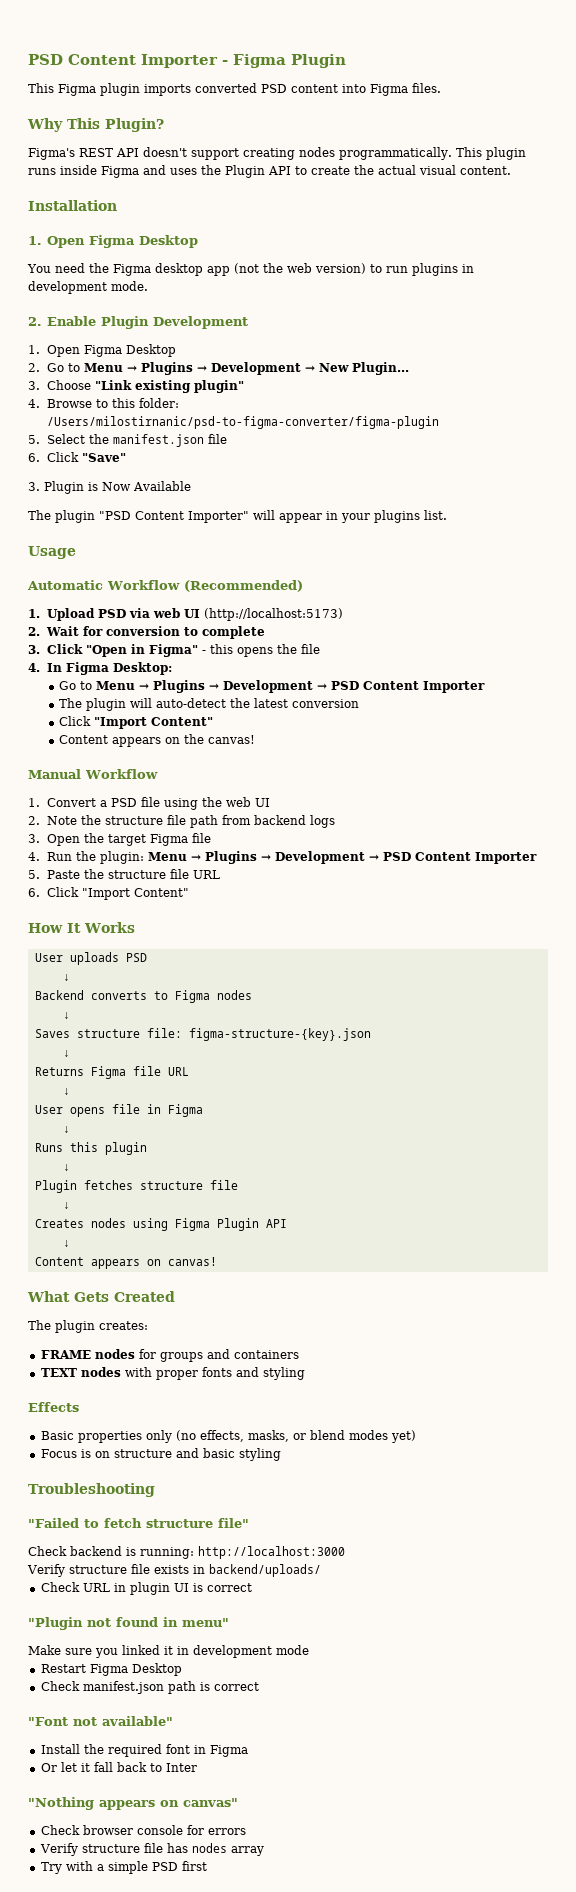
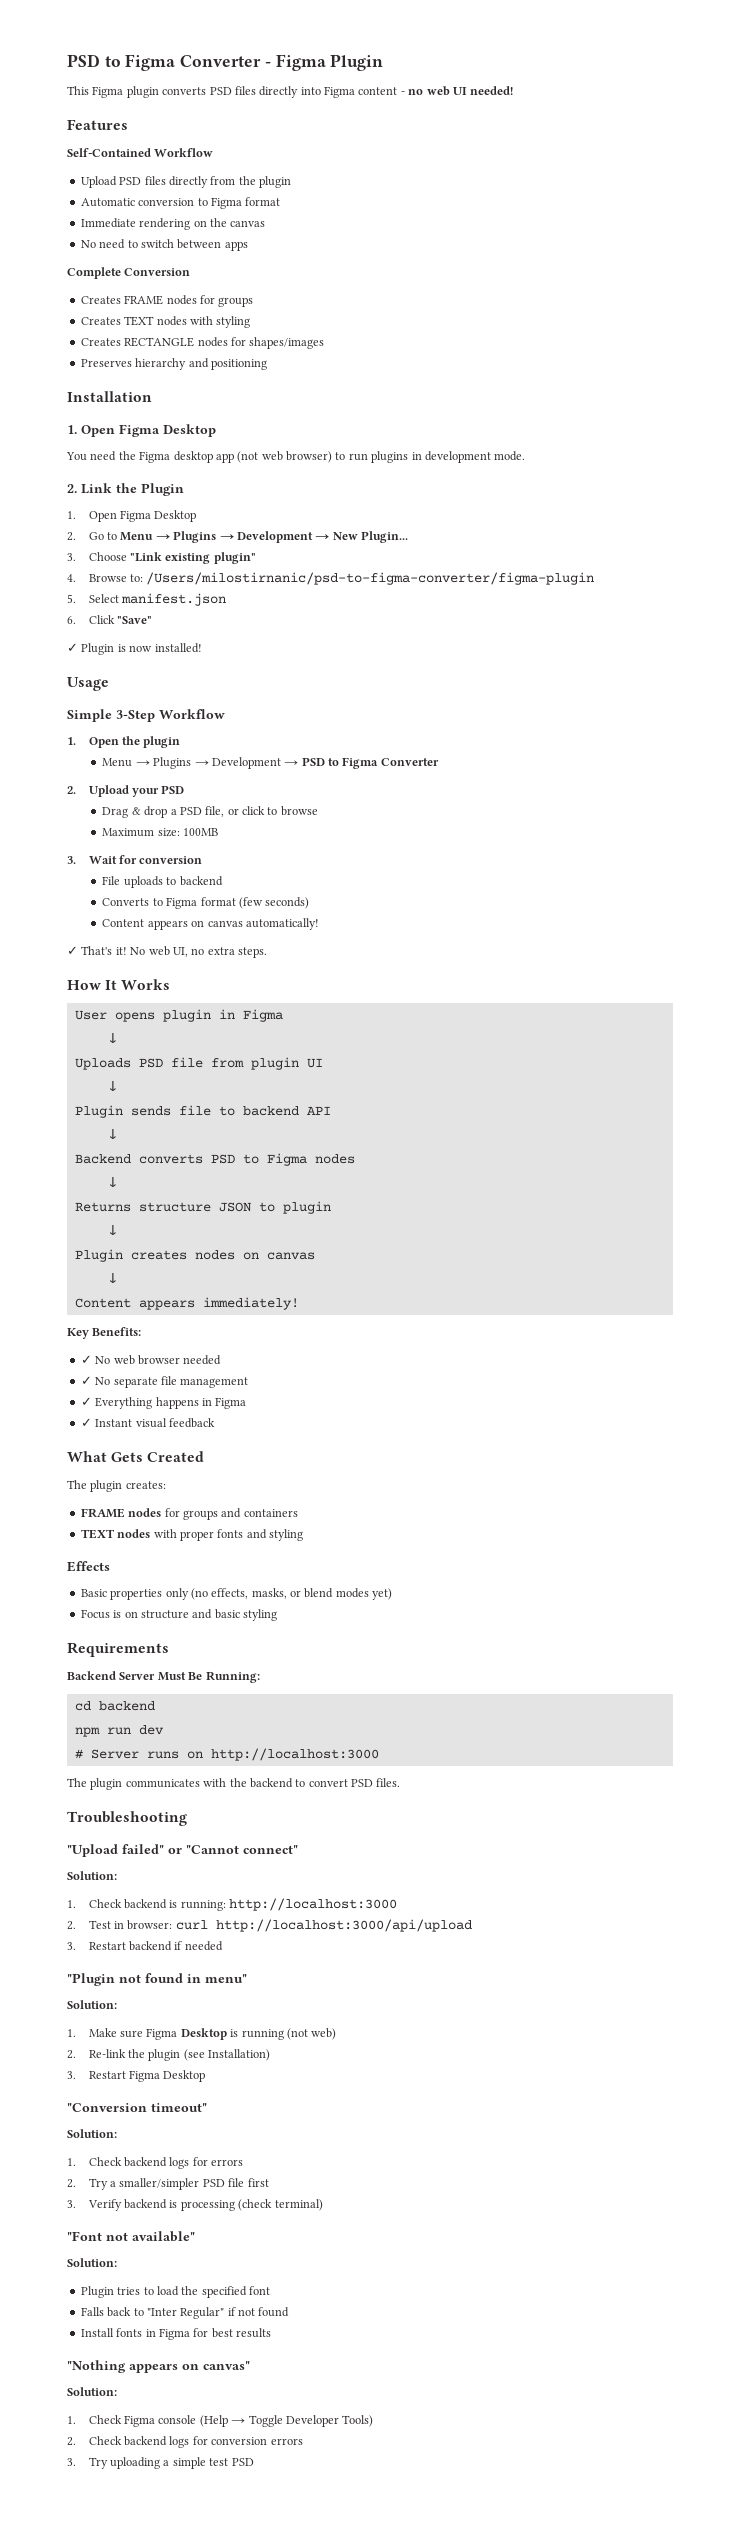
[28,54,218,68] PSD Content Importer -> [67,54,262,71] PSD to Figma Converter
[144,83,441,96] [27,118,164,132] [28,147,526,160] [28,165,511,178] imports converted PSD content into Figma files. // Why This Plugin? // Figma's REST API doesn't support creating nodes programmatically. This plugin runs inside Figma and uses the Plugin API to create the actual visual content. -> [162,86,514,98] [67,119,128,130] [67,148,214,157] [80,176,291,188] [80,197,281,209] [80,218,266,230] [80,239,248,251] [67,267,191,279] [80,295,254,307] [80,316,251,328] [80,337,325,349] [80,358,267,370] converts PSD files directly into Figma content - no web UI needed! // Features // Self-Contained Workflow // Upload PSD files directly from the plugin // Automatic conversion to Figma format // Immediate rendering on the canvas // No need to switch between apps // Complete Conversion // Creates FRAME nodes for groups // Creates TEXT nodes with styling // Creates RECTANGLE nodes for shapes/images // Preserves hierarchy and positioning
[263,263,366,274] the web version) -> [261,451,332,463] web browser)
[47,316,248,329] Enable Plugin Development -> [81,483,184,496] Link the Plugin
[95,398,179,408] to this folder: -> [130,574,144,582] to:
[88,434,227,447] the manifest.json file -> [121,593,227,606] manifest.json
[28,482,40,491] 3. -> [67,643,78,652] ✓
[102,481,191,491] [28,510,447,523] Now Available // The plugin "PSD Content Importer" will appear in your plugins list. -> [129,643,202,653] now installed!
[27,580,303,592] [28,608,343,621] [28,626,265,639] [28,644,320,657] [28,662,172,675] [59,680,486,693] [59,698,360,711] [59,716,214,729] [59,734,256,747] [28,769,158,779] [28,797,270,810] [28,815,335,828] [28,833,211,846] [28,851,537,864] [28,869,220,879] [28,887,189,900] [28,922,135,933] [34,952,147,965] Automatic Workflow (Recommended) // 1. Upload PSD via web UI (http://localhost:5173) // 2. Wait for conversion to complete // 3. Click "Open in Figma" - this opens the file // 4. In Figma Desktop: // Go to Menu → Plugins → Development → PSD Content Importer // The plugin will auto-detect the latest conversion // Click "Import Content" // Content appears on the canvas! // Manual Workflow // 1. Convert a PSD file using the web UI // 2. Note the structure file path from backend logs // 3. Open the target Figma file // 4. Run the plugin: Menu → Plugins → Development → PSD Content Importer // 5. Paste the structure file URL // 6. Click "Import Content" // How It Works // User uploads PSD -> [67,709,225,722] [67,736,181,748] [102,757,439,769] [67,785,185,797] [102,806,318,818] [102,828,219,837] [67,855,203,864] [102,876,223,888] [102,897,310,909] [102,918,319,930] [67,946,267,958] [67,979,171,990] [74,1009,283,1022] [106,1033,119,1043] [74,1057,323,1070] [106,1081,119,1091] [74,1105,331,1118] Simple 3-Step Workflow // 1. Open the plugin // Menu → Plugins → Development → PSD to Figma Converter // 2. Upload your PSD // Drag & drop a PSD file, or click to browse // Maximum size: 100MB // 3. Wait for conversion // File uploads to backend // Converts to Figma format (few seconds) // Content appears on canvas automatically! // ✓ That's it! No web UI, no extra steps. // How It Works // User opens plugin in Figma // ↓ // Uploads PSD file from plugin UI // ↓ // Plugin sends file to backend API
(147, 995) none -> [210,1154,235,1164] PSD
[34,1028,371,1041] [62,1050,70,1057] [34,1066,189,1079] [62,1088,70,1095] [34,1104,203,1117] [62,1126,70,1133] [34,1142,147,1155] [62,1164,70,1171] [34,1180,238,1193] [62,1202,70,1209] [34,1218,287,1231] [62,1240,70,1247] [34,1257,217,1269] Saves structure file: figma-structure-{key}.json // ↓ // Returns Figma file URL // ↓ // User opens file in Figma // ↓ // Runs this plugin // ↓ // Plugin fetches structure file // ↓ // Creates nodes using Figma Plugin API // ↓ // Content appears on canvas! -> [74,1201,331,1214] [106,1225,119,1235] [74,1249,315,1262] [106,1273,119,1283] [74,1297,299,1310] [67,1327,142,1339] [80,1355,222,1365] [80,1376,249,1388] [80,1397,247,1409] [80,1418,215,1428] Returns structure JSON to plugin // ↓ // Plugin creates nodes on canvas // ↓ // Content appears immediately! // Key Benefits: // ✓ No web browser needed // ✓ No separate file management // ✓ Everything happens in Figma // ✓ Instant visual feedback
[28,1483,155,1497] [28,1518,249,1528] Troubleshooting // "Failed to fetch structure file" // -> [67,1642,169,1657] [67,1671,260,1683] [74,1701,155,1711] [74,1725,164,1737] [74,1748,379,1761] [67,1778,401,1790] [67,1811,187,1826] [67,1844,298,1857] [67,1871,117,1880] [67,1900,76,1908] Requirements // Backend Server Must Be Running: // cd backend // npm run dev // # Server runs on http://localhost:3000 // The plugin communicates with the backend to convert PSD files. // Troubleshooting // "Upload failed" or "Cannot connect" // Solution: // 1.
[27,1564,321,1577] [40,1582,252,1595] Verify structure file exists in backend/uploads/ // Check URL in plugin UI is correct -> [67,1919,472,1932] [67,1941,223,1951] 2. Test in browser: curl http://localhost:3000/api/upload // 3. Restart backend if needed
[28,1645,309,1658] [40,1663,182,1676] [40,1681,259,1694] [28,1716,173,1726] [40,1744,248,1757] [40,1762,197,1772] [28,1797,238,1810] [40,1825,246,1835] [39,1843,264,1856] [40,1861,207,1874] Make sure you linked it in development mode // Restart Figma Desktop // Check manifest.json path is correct // "Font not available" // Install the required font in Figma // Or let it fall back to Inter // "Nothing appears on canvas" // Check browser console for errors // Verify structure file has nodes array // Try with a simple PSD first -> [67,2000,117,2009] [67,2028,337,2040] [67,2049,271,2061] [67,2070,206,2082] [67,2103,207,2112] [67,2129,117,2138] [67,2157,244,2169] [67,2178,269,2190] [67,2199,323,2211] [67,2231,195,2242] [67,2258,117,2267] [80,2286,270,2298] [80,2307,290,2319] [80,2328,271,2340] [67,2360,250,2373] [67,2387,117,2396] [67,2415,374,2427] [67,2436,303,2448] [67,2457,254,2469] Solution: // 1. Make sure Figma Desktop is running (not web) // 2. Re-link the plugin (see Installation) // 3. Restart Figma Desktop // "Conversion timeout" // Solution: // 1. Check backend logs for errors // 2. Try a smaller/simpler PSD file first // 3. Verify backend is processing (check terminal) // "Font not available" // Solution: // Plugin tries to load the specified font // Falls back to "Inter Regular" if not found // Install fonts in Figma for best results // "Nothing appears on canvas" // Solution: // 1. Check Figma console (Help → Toggle Developer Tools) // 2. Check backend logs for conversion errors // 3. Try uploading a simple test PSD

